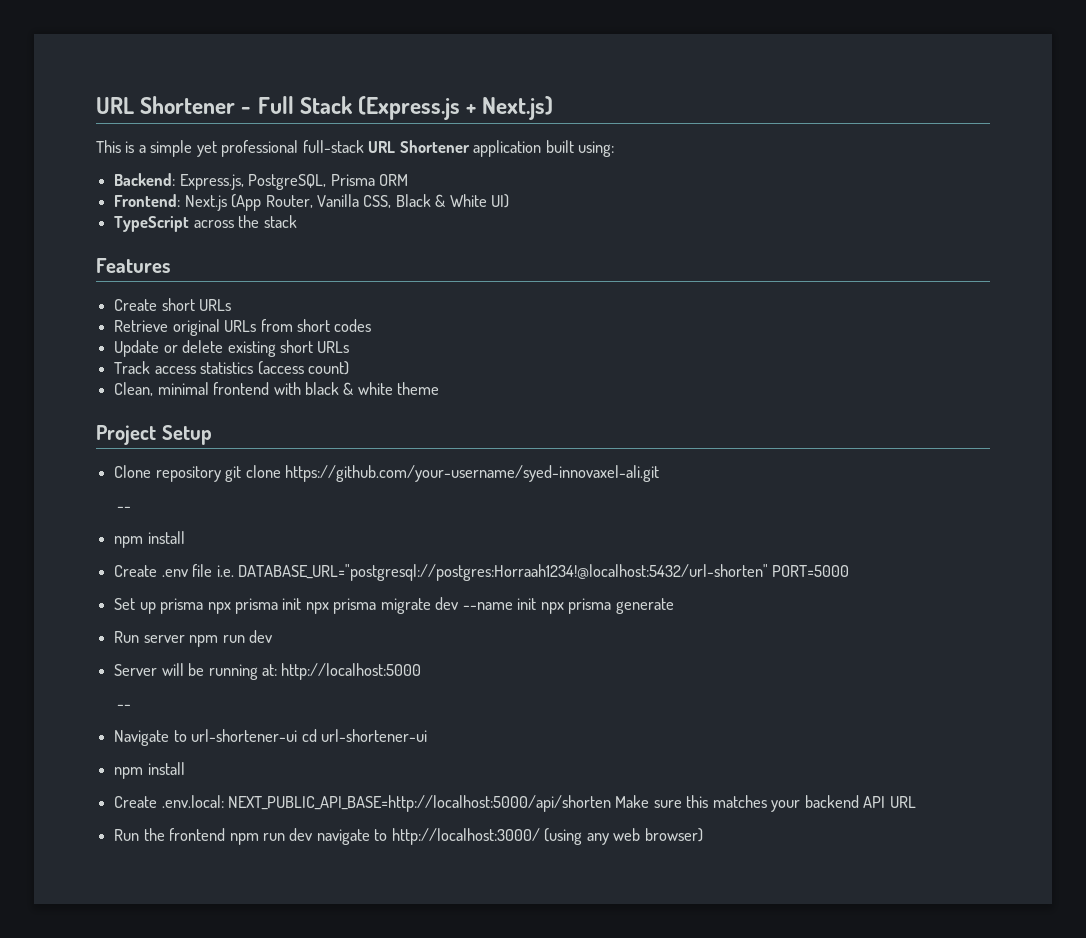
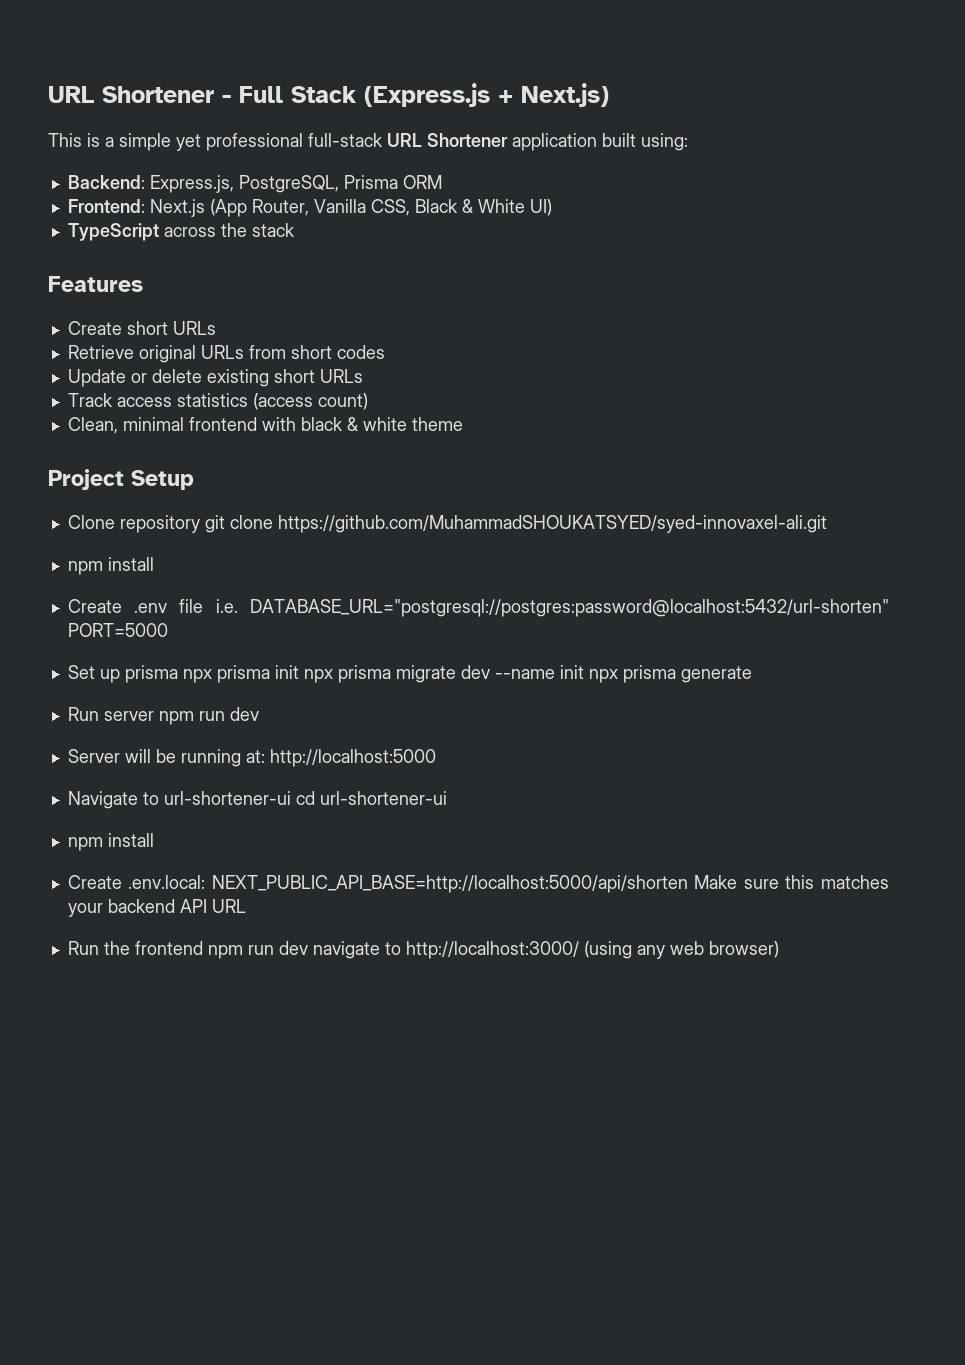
[284,465,659,482] [116,506,131,511] https://github.com/your-username/syed-innovaxel-ali.git // -- -> [277,515,827,533] https://github.com/MuhammadSHOUKATSYED/syed-innovaxel-ali.git
[237,564,768,581] DATABASE_URL="postgresql://postgres:Horraah1234!@localhost:5432/url-shorten" -> [250,599,889,617] DATABASE_URL="postgresql://postgres:password@localhost:5432/url-shorten"
[116,704,131,709] // -- -> (436, 758) none

